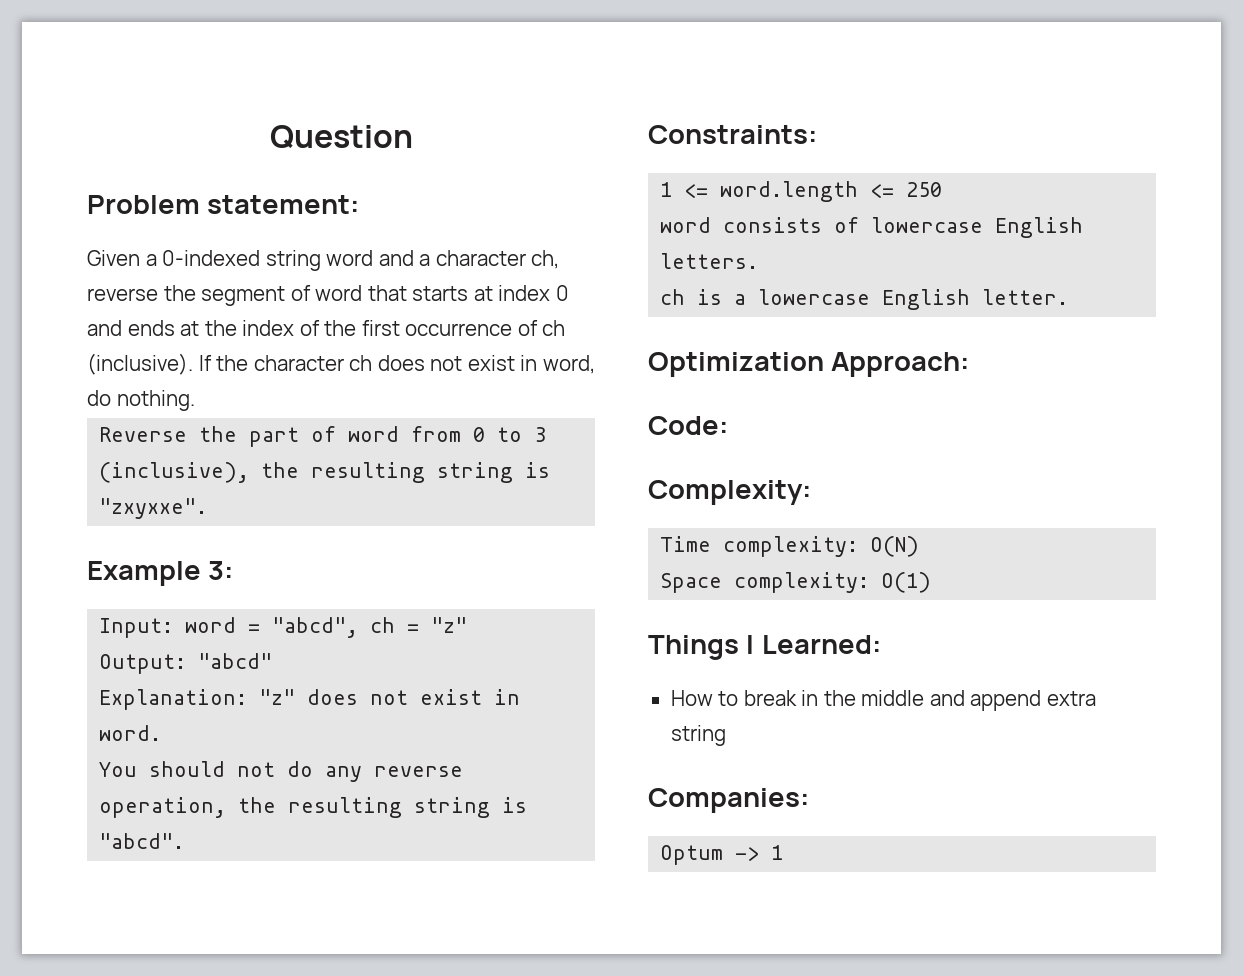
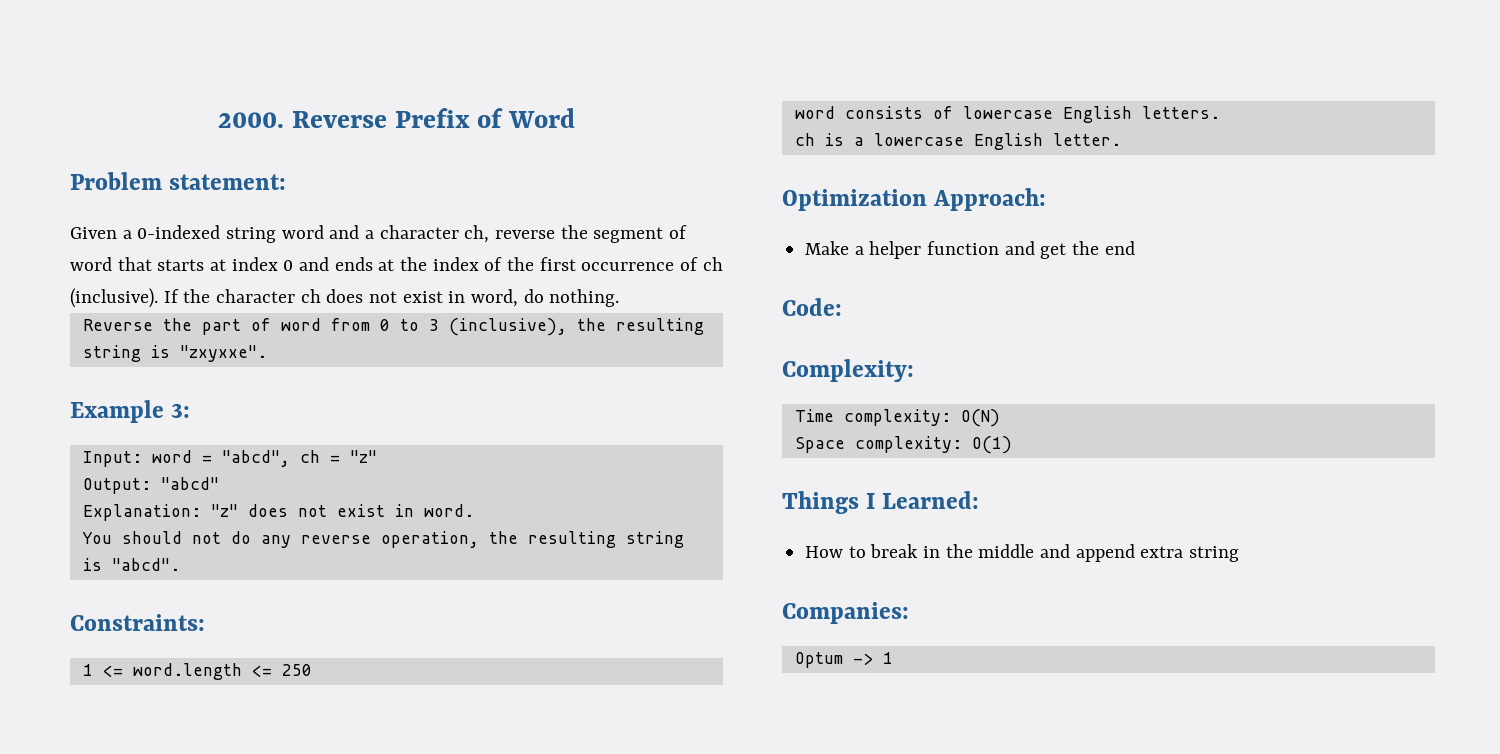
[269,125,413,149] Question -> [217,108,576,128] 2000. Reverse Prefix of Word
(970, 364) none -> [805,241,1135,259] // Make a helper function and get the end

